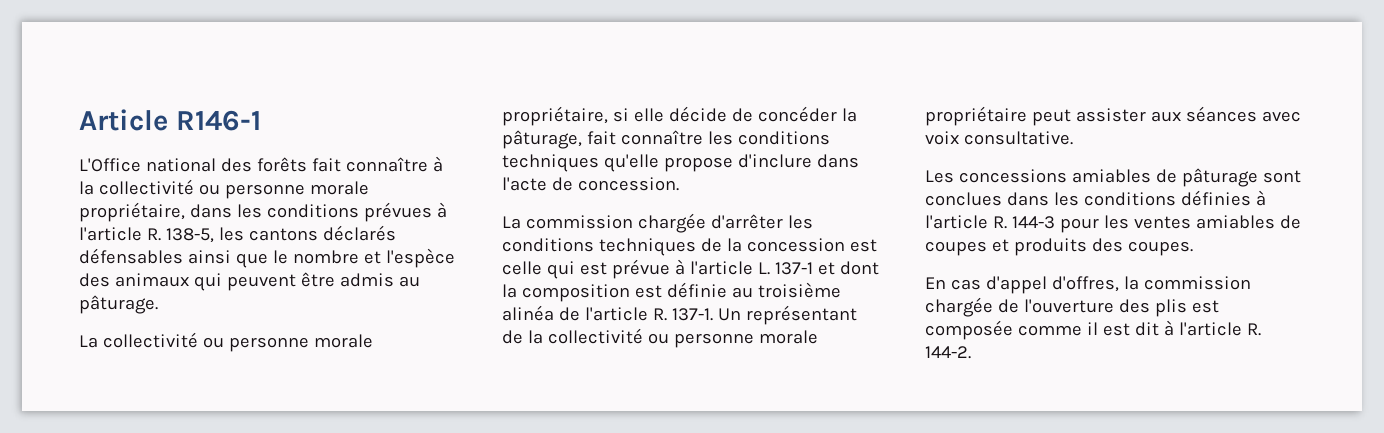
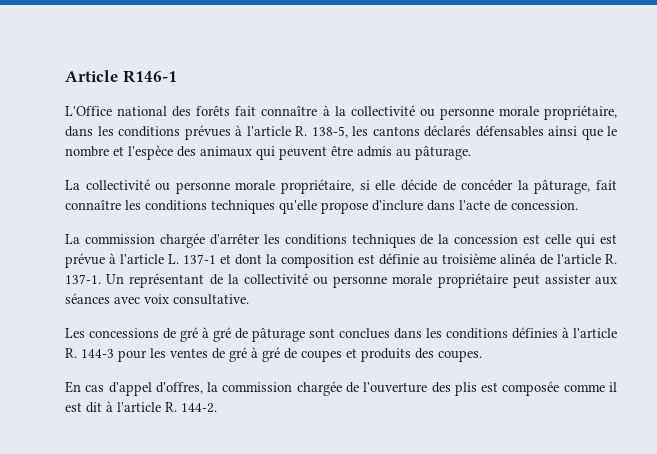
[1071,169,1151,183] amiables -> [163,327,231,342] de gré à gré
[1195,215,1275,229] amiables -> [212,347,280,362] de gré à gré

